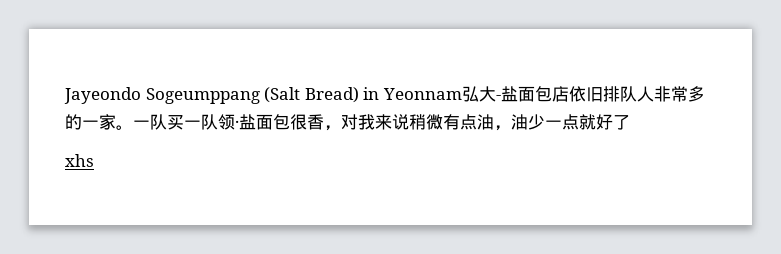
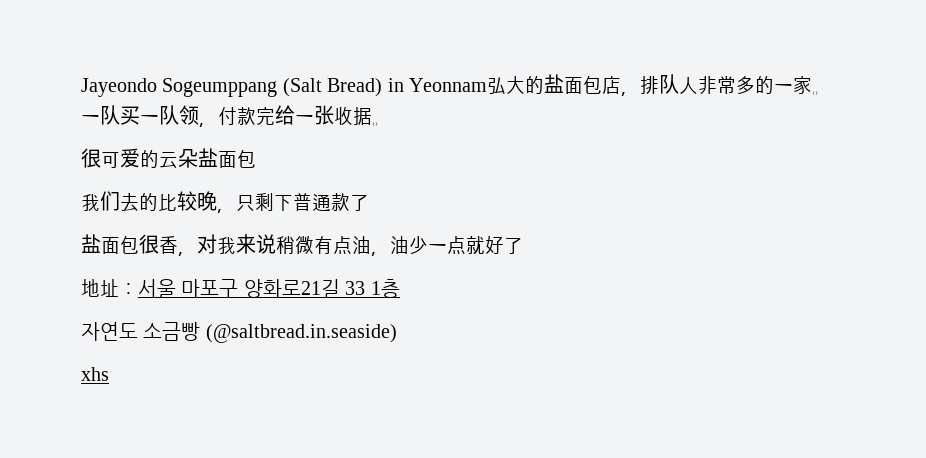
[495,95,501,100] - -> [525,76,544,94] 的
[568,86,603,102] 依旧 -> [621,92,640,96] ，
[235,120,239,128] · -> [199,105,391,127] [81,148,256,168] [81,191,369,213] ，付款完给一张收据。 // 很可爱的云朵盐面包 // 我们去的比较晚，只剩下普通款了 //
(630, 122) none -> [81,279,400,298] [81,322,397,343] // 地址：서울 마포구 양화로21길 33 1층 // 자연도 소금빵 (@saltbread.in.seaside)

